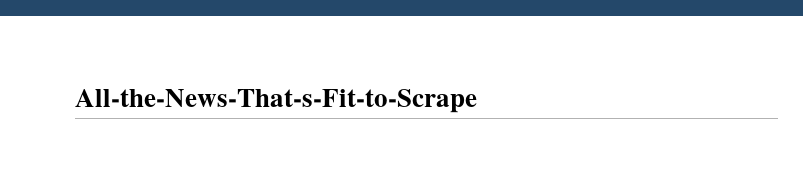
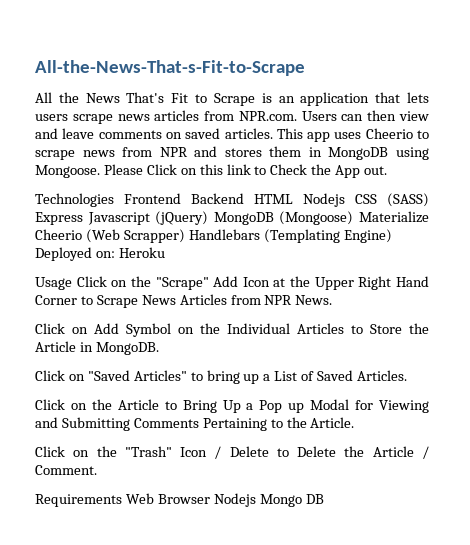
(477, 101) none -> [35,92,429,106] [35,110,429,124] [35,128,430,142] [35,146,429,160] [35,164,388,178] [35,193,429,207] [35,211,429,225] [35,229,392,243] [35,247,165,261] [35,276,429,290] [35,294,333,308] [35,323,429,337] [35,341,159,355] [35,370,408,384] [35,399,429,413] [35,417,355,431] [35,446,429,459] [35,465,97,475] [35,493,324,507] // All the News That's Fit to Scrape is an application that lets users scrape news articles from NPR.com. Users can then view and leave comments on saved articles. This app uses Cheerio to scrape news from NPR and stores them in MongoDB using Mongoose. Please Click on this link to Check the App out. // Technologies Frontend Backend HTML Nodejs CSS (SASS) Express Javascript (jQuery) MongoDB (Mongoose) Materialize Cheerio (Web Scrapper) Handlebars (Templating Engine) Deployed on: Heroku // Usage Click on the "Scrape" Add Icon at the Upper Right Hand Corner to Scrape News Articles from NPR News. // Click on Add Symbol on the Individual Articles to Store the Article in MongoDB. // Click on "Saved Articles" to bring up a List of Saved Articles. // Click on the Article to Bring Up a Pop up Modal for Viewing and Submitting Comments Pertaining to the Article. // Click on the "Trash" Icon / Delete to Delete the Article / Comment. // Requirements Web Browser Nodejs Mongo DB

